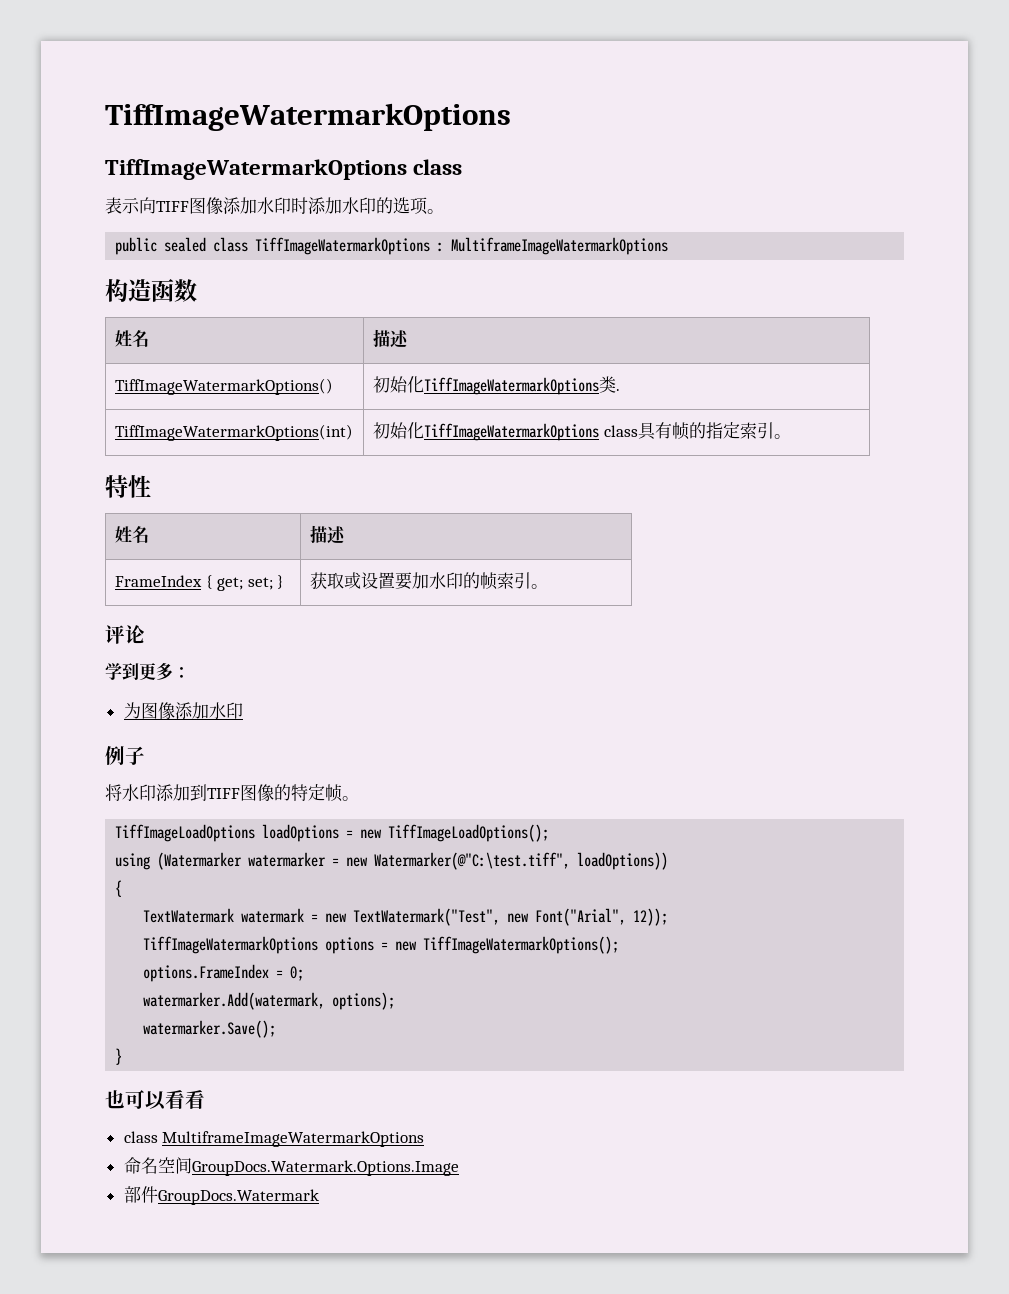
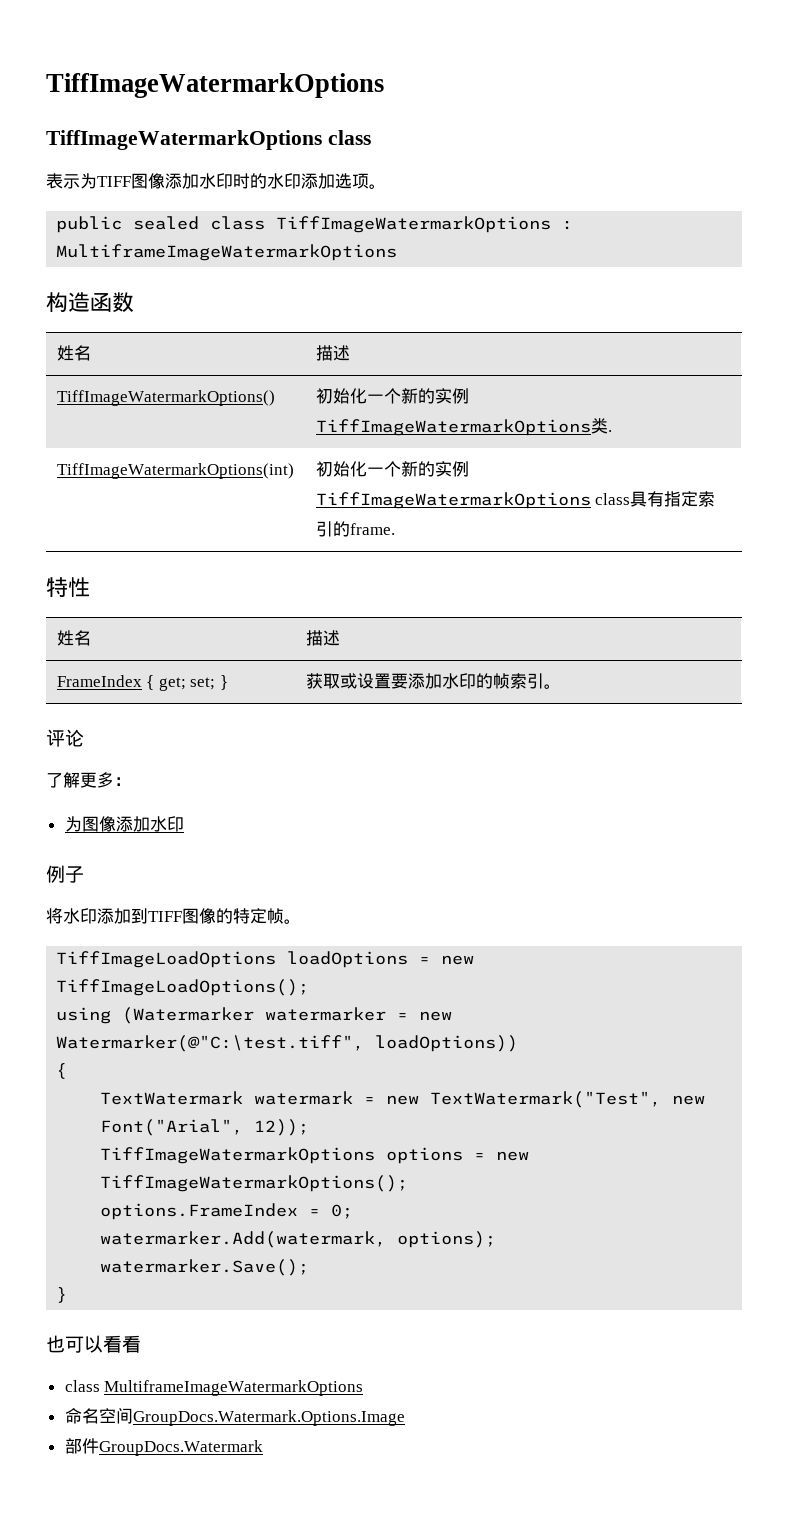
[139,197,156,214] 向 -> [80,173,97,189] 为
[308,197,393,214] 添加水印的 -> [250,173,335,189] 的水印添加
(424, 384) none -> [366,388,469,404] 一个新的实例
(424, 430) none -> [366,461,469,477] 一个新的实例
[671,422,706,440] 帧的 -> (665, 499) none
[773,434,791,439] 。 -> [332,521,395,537] 的frame.
(412, 581) none -> [407,673,425,689] 添
[105,663,139,680] 学到 -> [46,772,80,788] 了解

